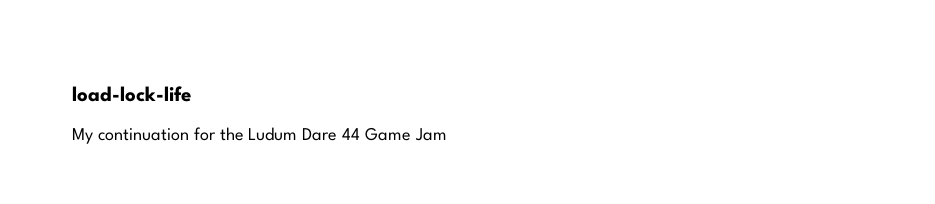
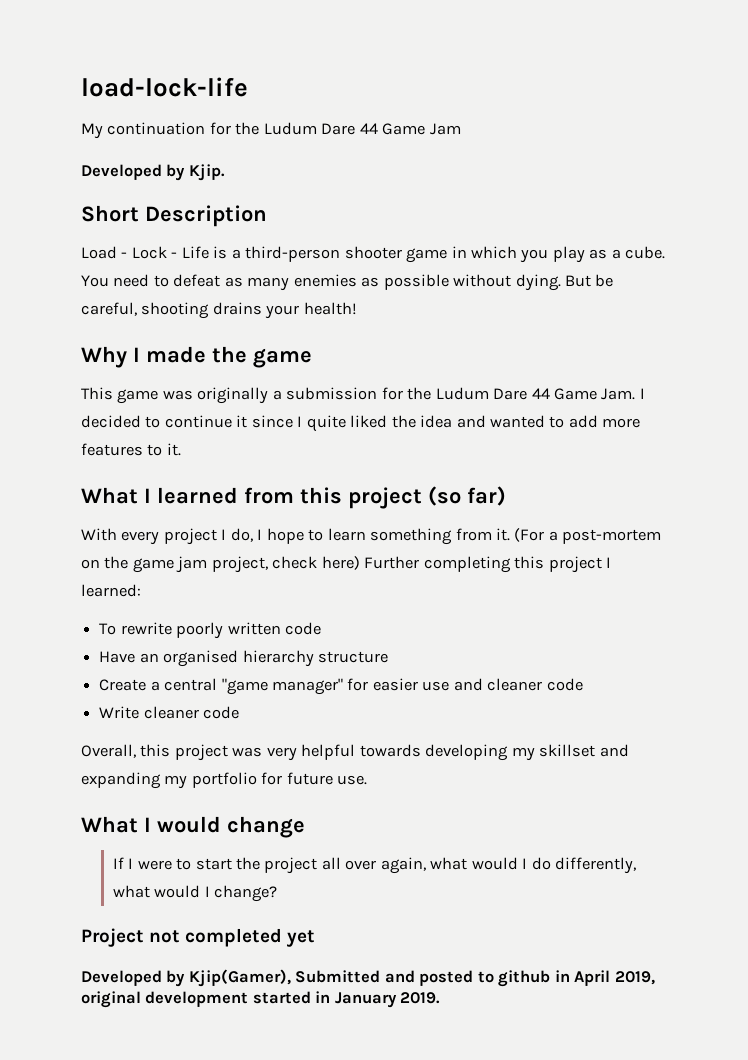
(447, 134) none -> [81,164,225,181] [81,205,267,227] [81,246,666,263] [81,274,614,291] [81,302,357,319] [81,346,312,368] [81,387,645,404] [81,415,641,432] [81,443,181,456] [81,486,506,509] [81,528,662,545] [81,556,612,573] [81,584,141,597] [99,622,321,639] [99,650,388,667] [99,678,583,695] [99,706,240,719] [81,744,629,761] [81,772,368,789] [81,816,305,838] [112,857,637,874] [112,885,278,902] [81,928,316,947] [81,969,655,987] [81,991,441,1008] // Developed by Kjip. // Short Description // Load - Lock - Life is a third-person shooter game in which you play as a cube. You need to defeat as many enemies as possible without dying. But be careful, shooting drains your health! // Why I made the game // This game was originally a submission for the Ludum Dare 44 Game Jam. I decided to continue it since I quite liked the idea and wanted to add more features to it. // What I learned from this project (so far) // With every project I do, I hope to learn something from it. (For a post-mortem on the game jam project, check here) Further completing this project I learned: // To rewrite poorly written code // Have an organised hierarchy structure // Create a central "game manager" for easier use and cleaner code // Write cleaner code // Overall, this project was very helpful towards developing my skillset and expanding my portfolio for future use. // What I would change // If I were to start the project all over again, what would I do differently, what would I change? // Project not completed yet // Developed by Kjip(Gamer), Submitted and posted to github in April 2019, original development started in January 2019.

